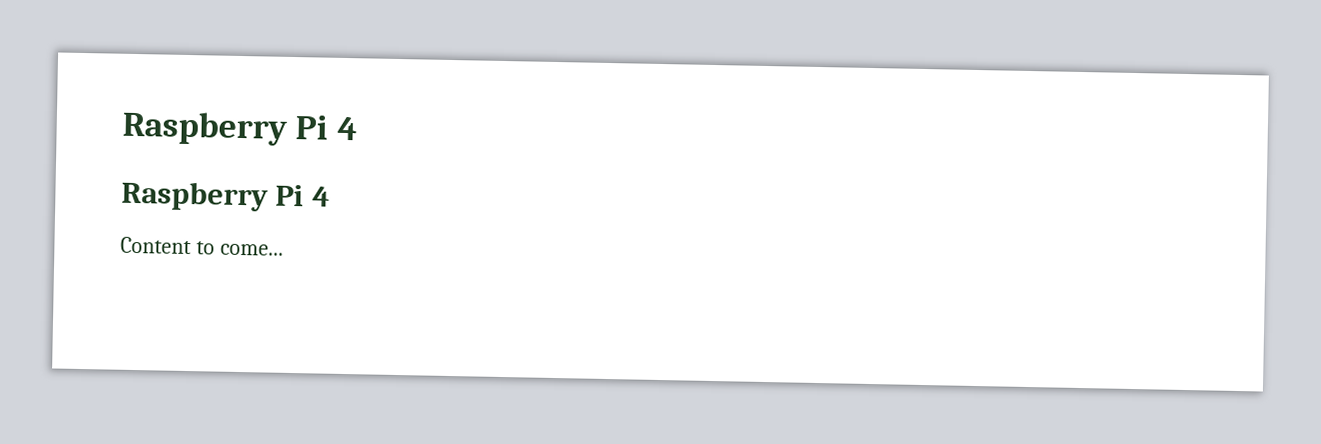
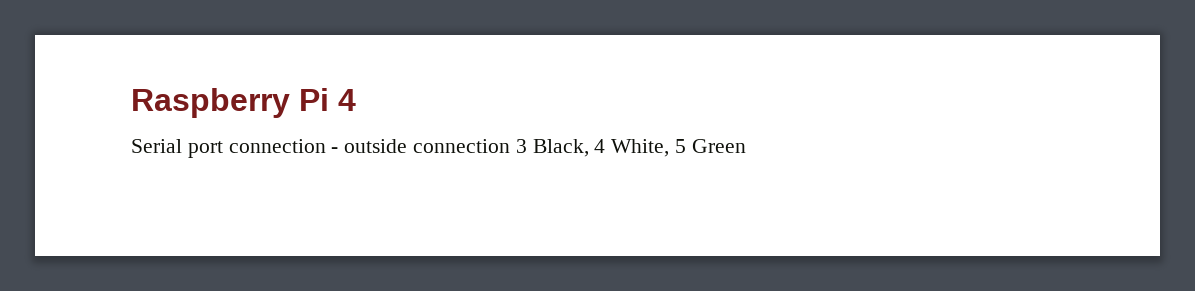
[122,110,357,146] [121,180,330,212] [120,236,284,256] Raspberry Pi 4 // Raspberry Pi 4 // Content to come... -> [131,88,356,118] [131,139,746,158] Raspberry Pi 4 // Serial port connection - outside connection 3 Black, 4 White, 5 Green

